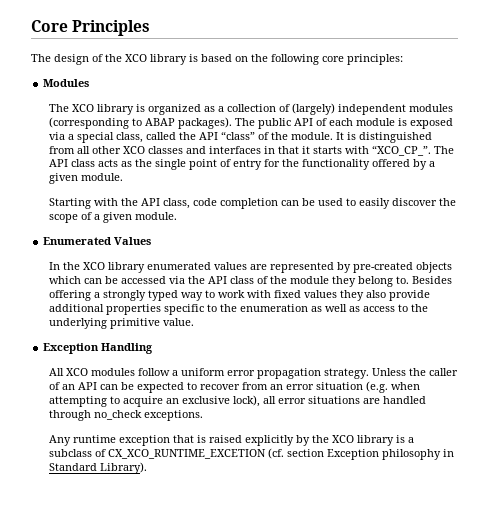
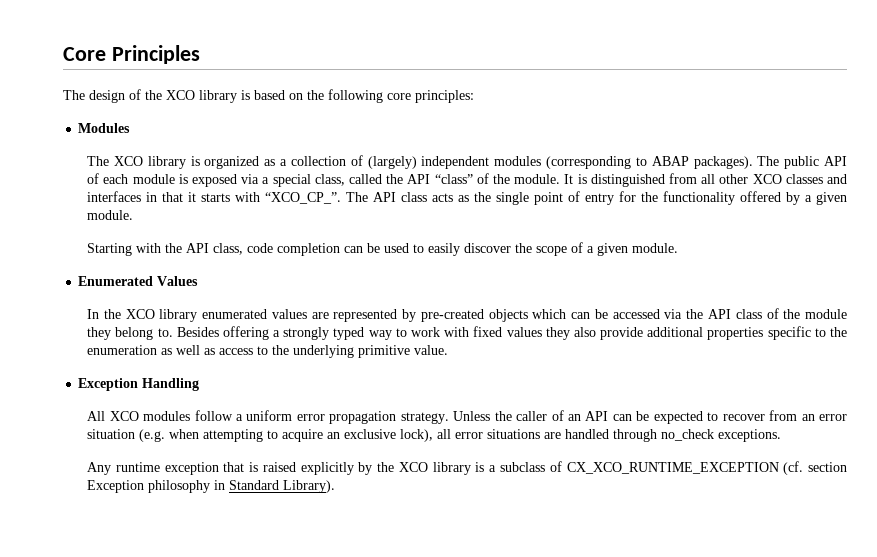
[107,449,266,459] CX_XCO_RUNTIME_EXCETION -> [566,462,779,474] CX_XCO_RUNTIME_EXCEPTION

